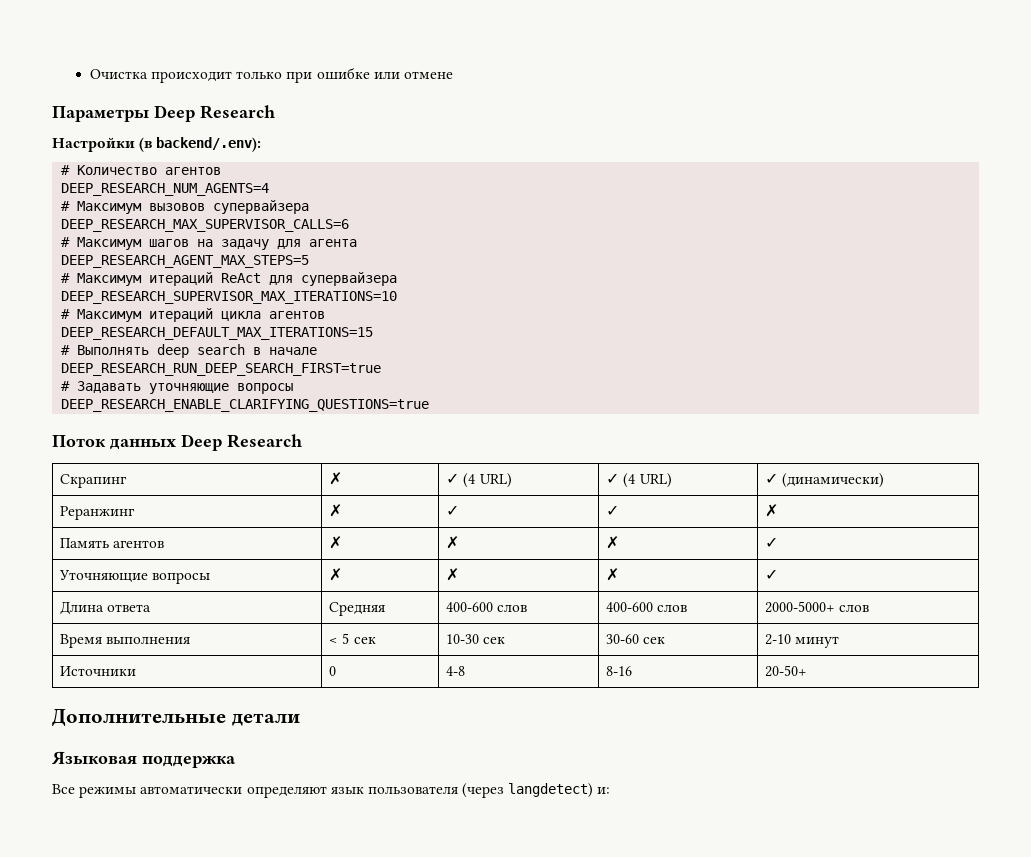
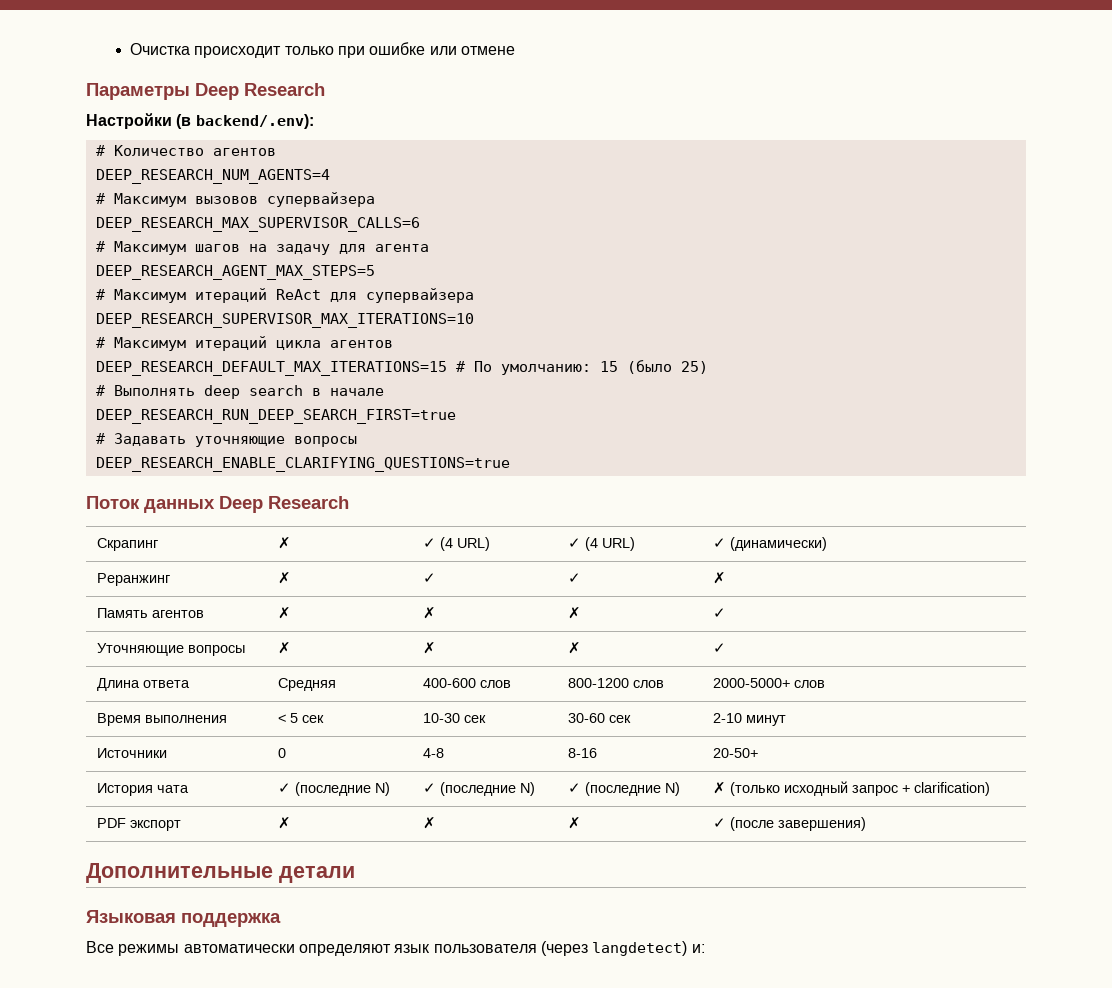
(374, 333) none -> [455,360,708,375] # По умолчанию: 15 (было 25)
[606,602,654,612] 400-600 -> [567,678,629,688] 800-1200
(808, 671) none -> [96,783,189,796] [277,782,390,796] [422,782,535,796] [567,782,680,796] [712,781,990,796] [96,818,181,831] [277,817,291,829] [422,817,436,829] [567,817,581,829] [712,817,866,831] // История чата | ✓ (последние N) | ✓ (последние N) | ✓ (последние N) | ✗ (только исходный запрос + clarification) // PDF экспорт | ✗ | ✗ | ✗ | ✓ (после завершения)

